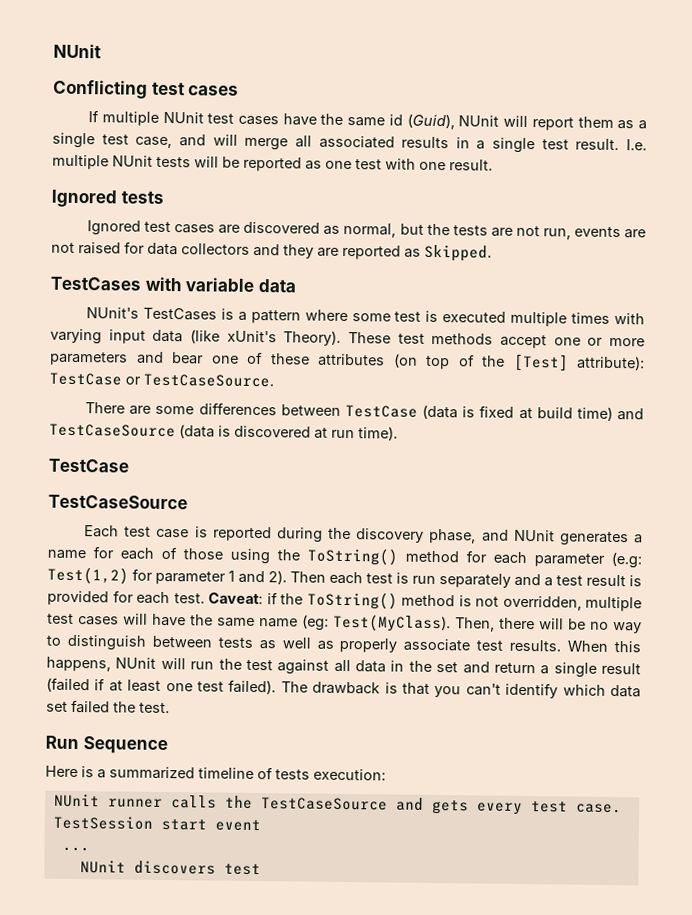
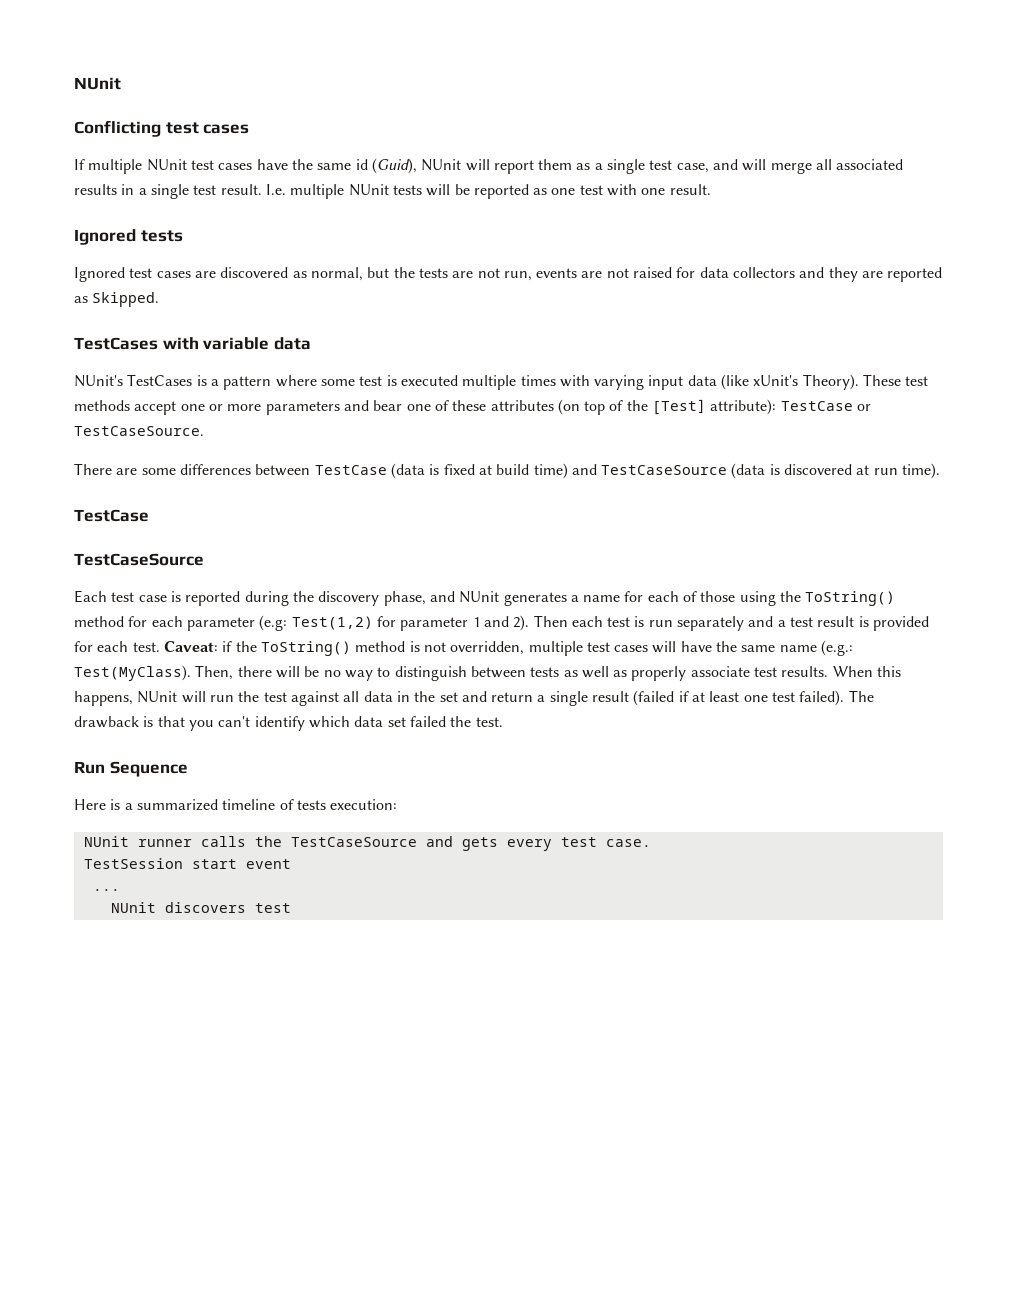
[302,614,329,631] (eg: -> [821,640,854,656] (e.g.:

